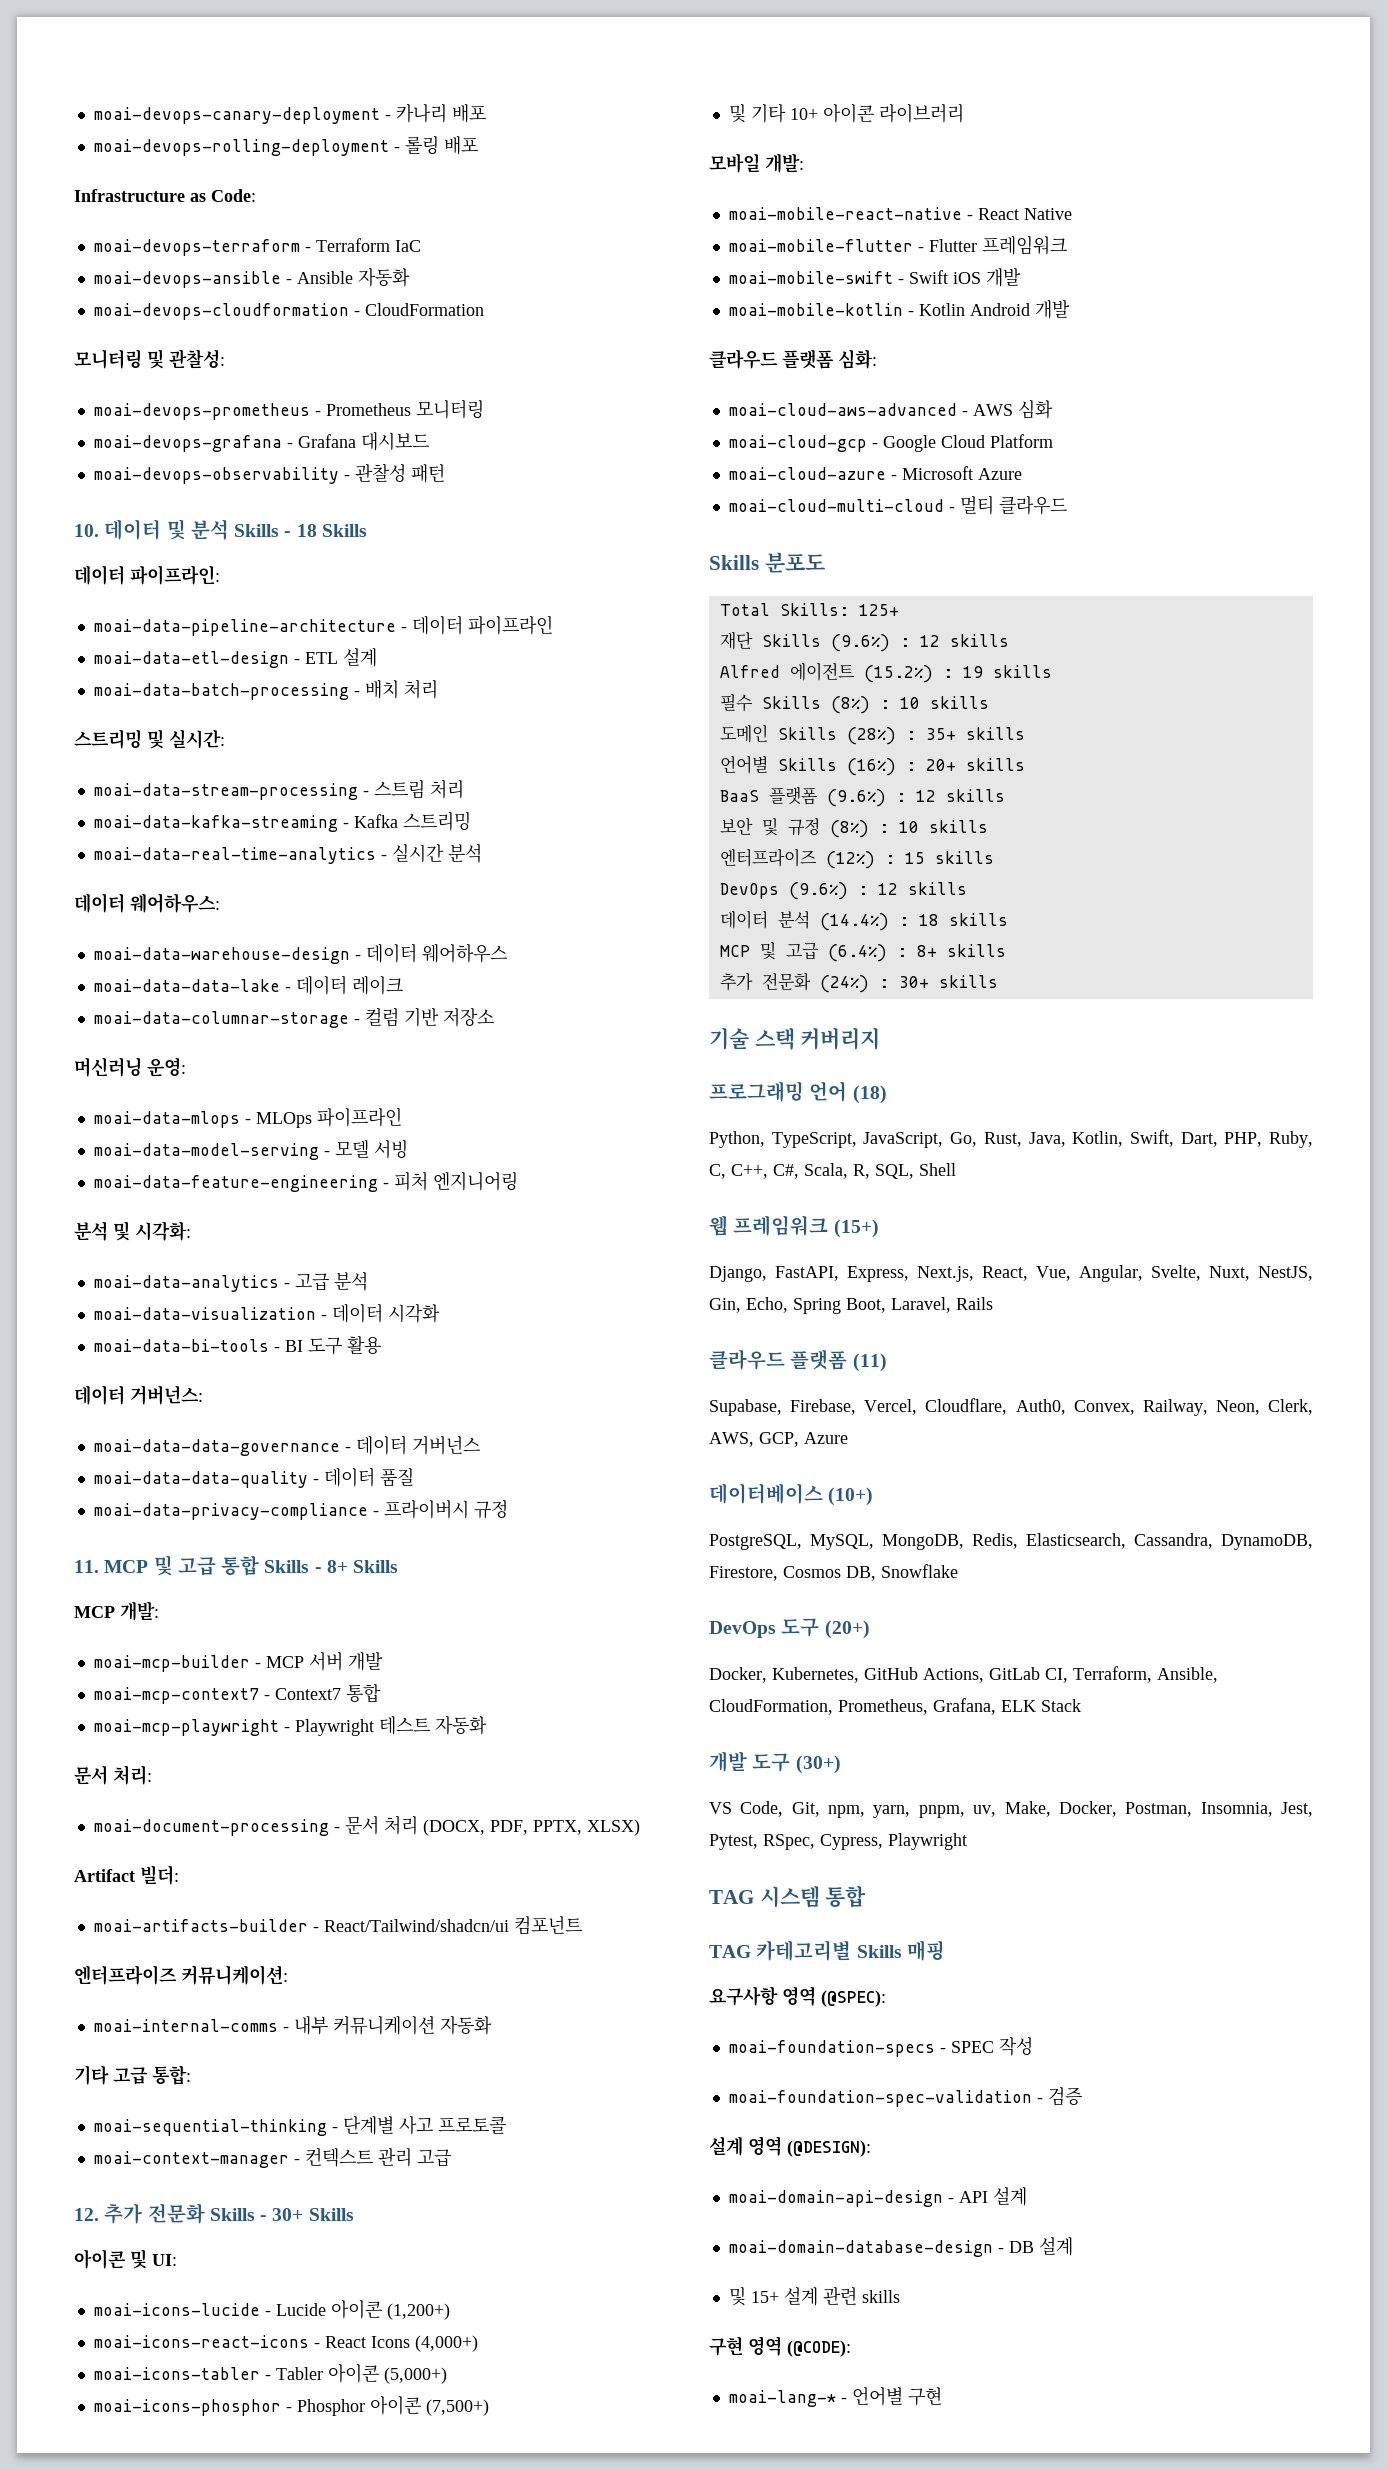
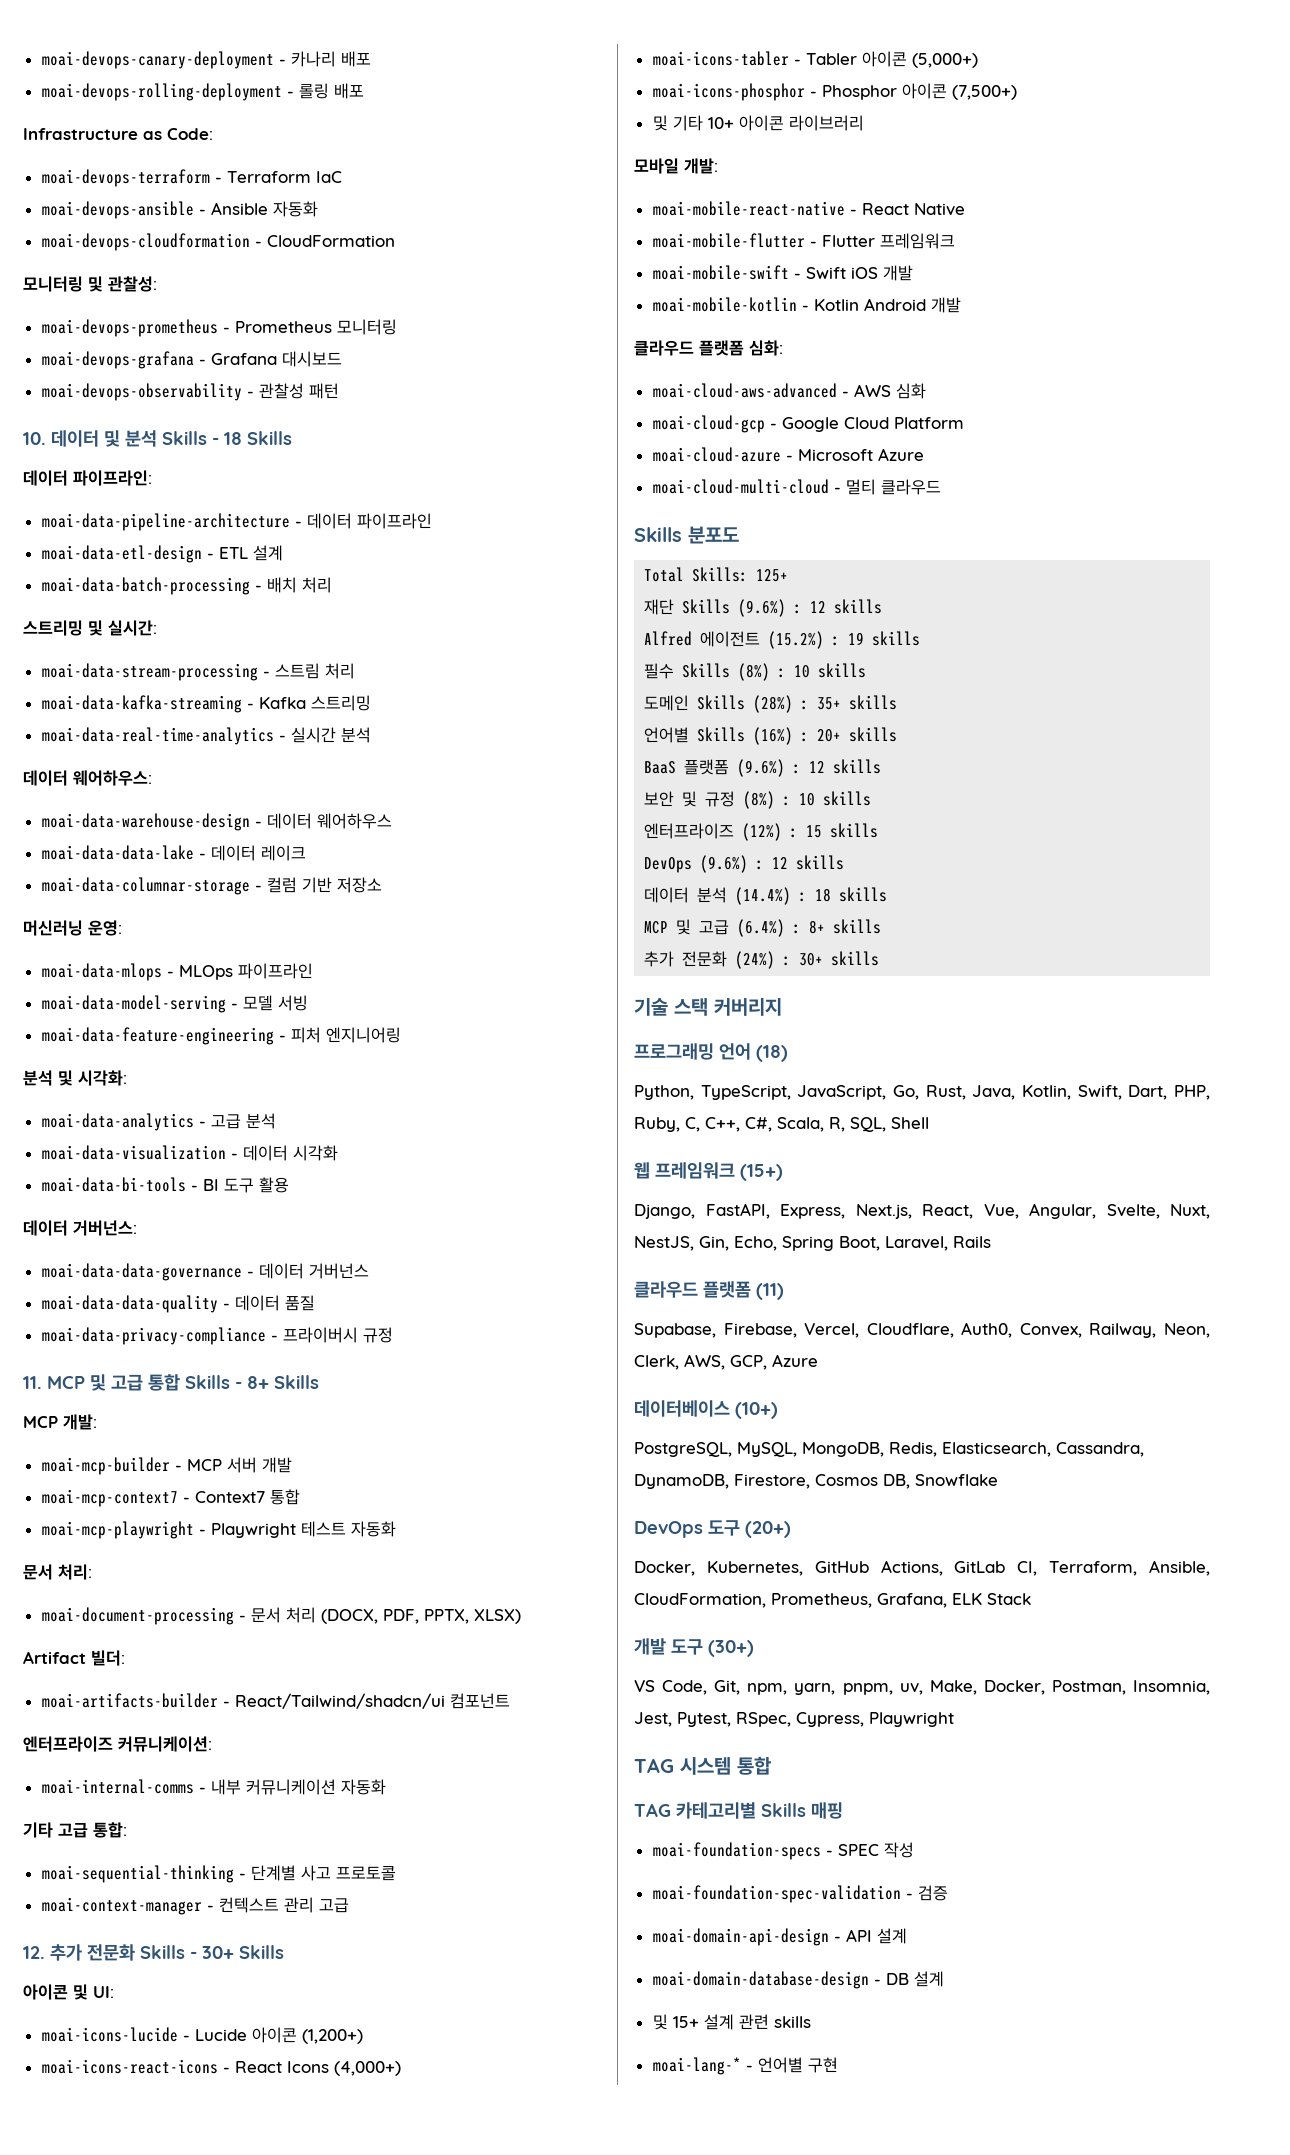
[709,1986,886,2007] // 요구사항 영역 (@SPEC): -> (843, 1810) none
[709,2136,871,2157] // 설계 영역 (@DESIGN): -> (948, 1893) none
[709,2336,851,2357] // 구현 영역 (@CODE): -> (811, 2022) none

